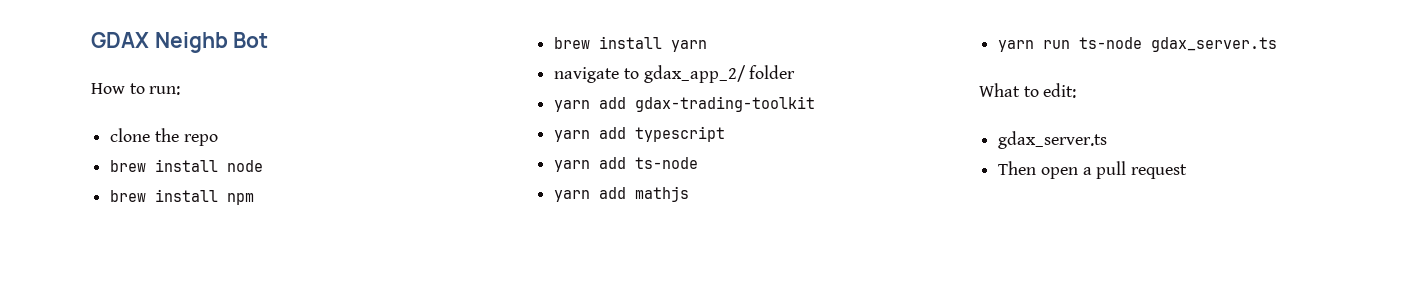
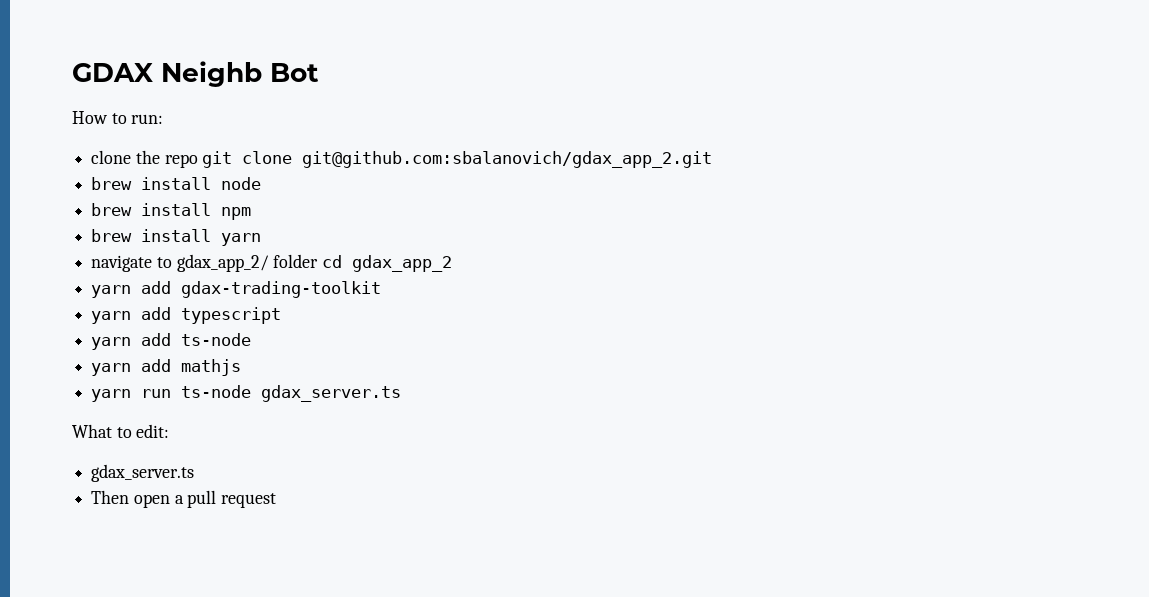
(218, 140) none -> [202,151,713,168] git clone git@github.com:sbalanovich/gdax_app_2.git
(796, 72) none -> [322,255,453,272] cd gdax_app_2

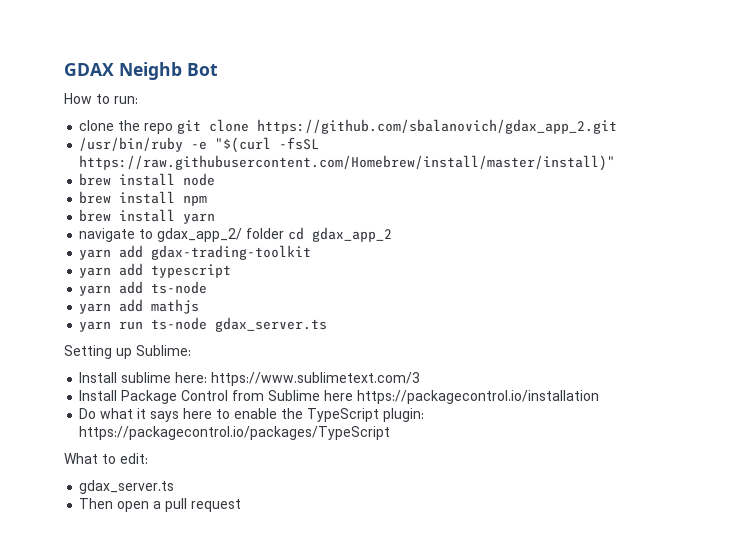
[302,151,713,168] git@github.com:sbalanovich/gdax_app_2.git -> [257,119,618,134] [79,137,320,153] [79,155,616,171] https://github.com/sbalanovich/gdax_app_2.git // /usr/bin/ruby -e "$(curl -fsSL https://raw.githubusercontent.com/Homebrew/install/master/install)"
(402, 393) none -> [64,345,191,359] [79,372,421,386] [79,390,600,404] [79,408,425,422] [79,426,391,440] // Setting up Sublime: // Install sublime here: https://www.sublimetext.com/3 // Install Package Control from Sublime here https://packagecontrol.io/installation // Do what it says here to enable the TypeScript plugin: https://packagecontrol.io/packages/TypeScript

